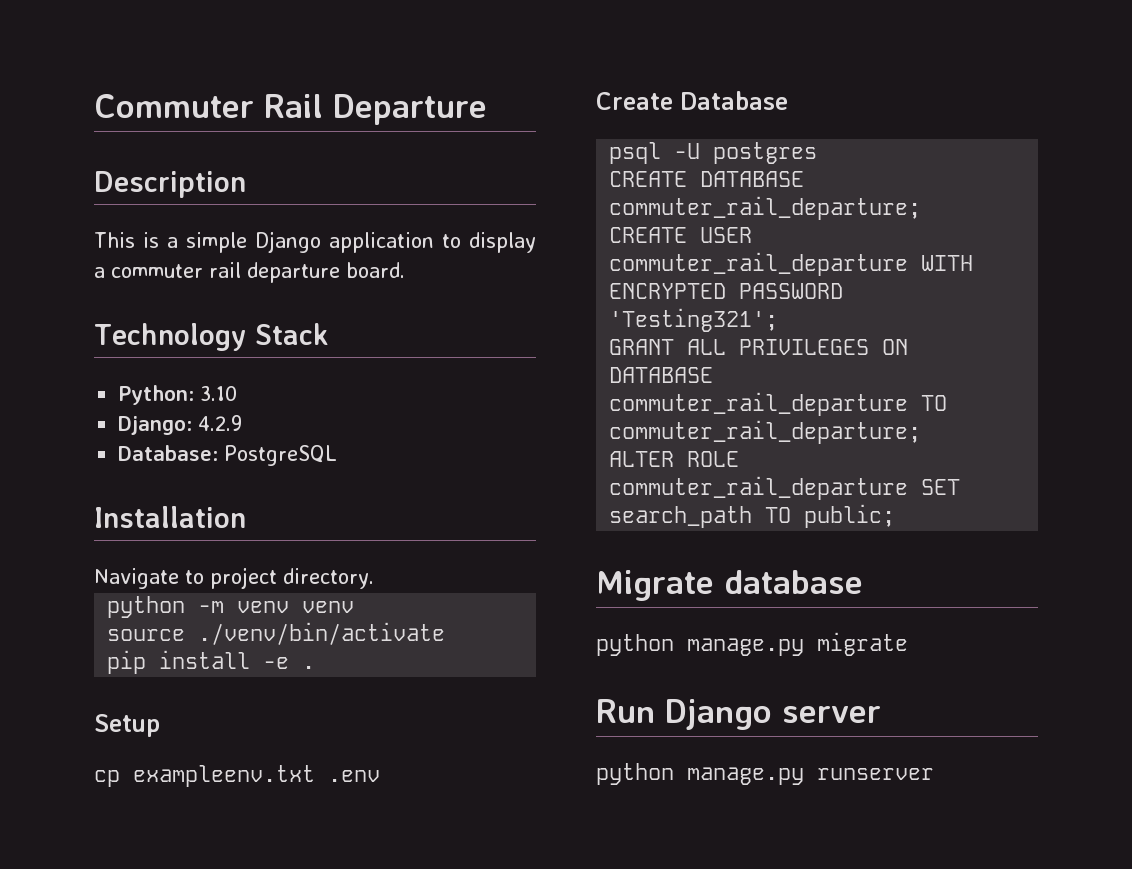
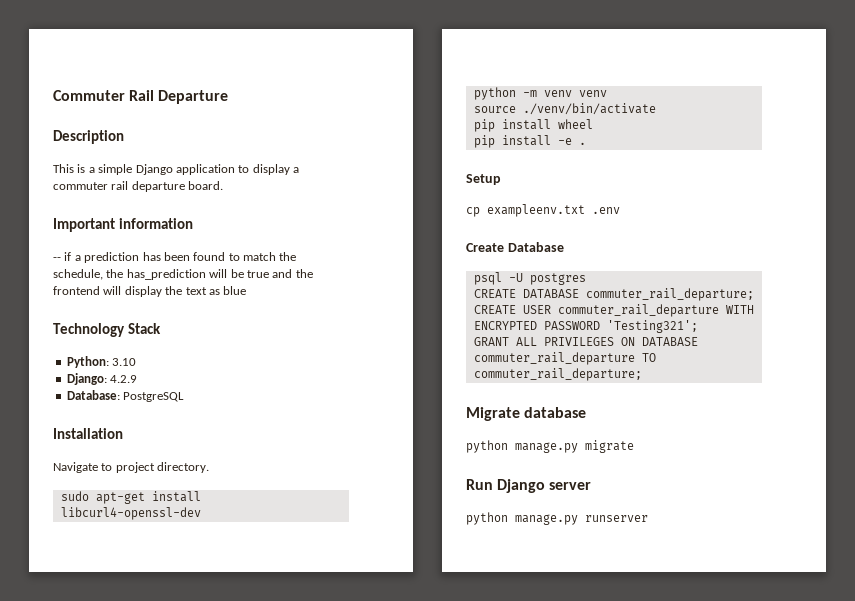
(405, 270) none -> [53,218,193,232] [53,252,297,263] [53,269,313,280] [53,286,247,297] // Important information // -- if a prediction has been found to match the schedule, the has_prediction will be true and the frontend will display the text as blue
(374, 578) none -> [60,491,201,504] [60,507,201,520] // sudo apt-get install libcurl4-openssl-dev
(446, 633) none -> [473,119,593,132] // pip install wheel
[609,451,740,467] [609,476,961,500] [609,504,896,528] // ALTER ROLE commuter_rail_departure SET search_path TO public; -> (642, 374) none

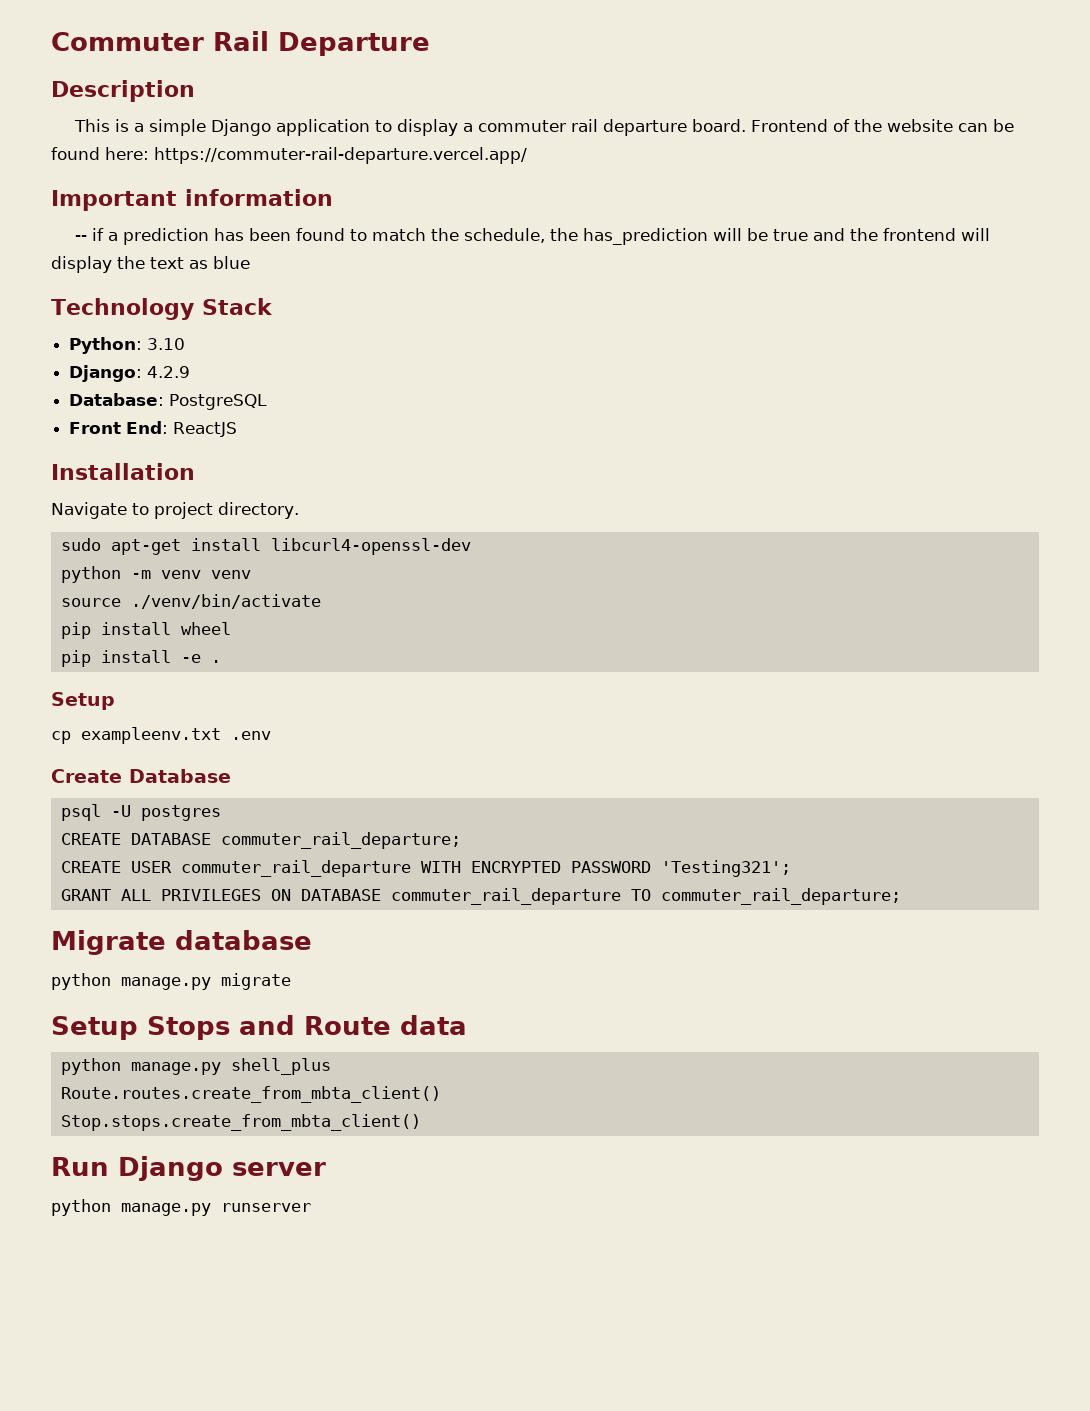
(224, 185) none -> [751,119,1015,132] [51,147,527,164] Frontend of the website can be found here: https://commuter-rail-departure.vercel.app/
(185, 397) none -> [69,421,238,437] // Front End: ReactJS
(634, 446) none -> [51,1015,467,1040] [60,1058,331,1075] [60,1086,441,1103] [60,1114,421,1131] // Setup Stops and Route data // python manage.py shell_plus // Route.routes.create_from_mbta_client() // Stop.stops.create_from_mbta_client()

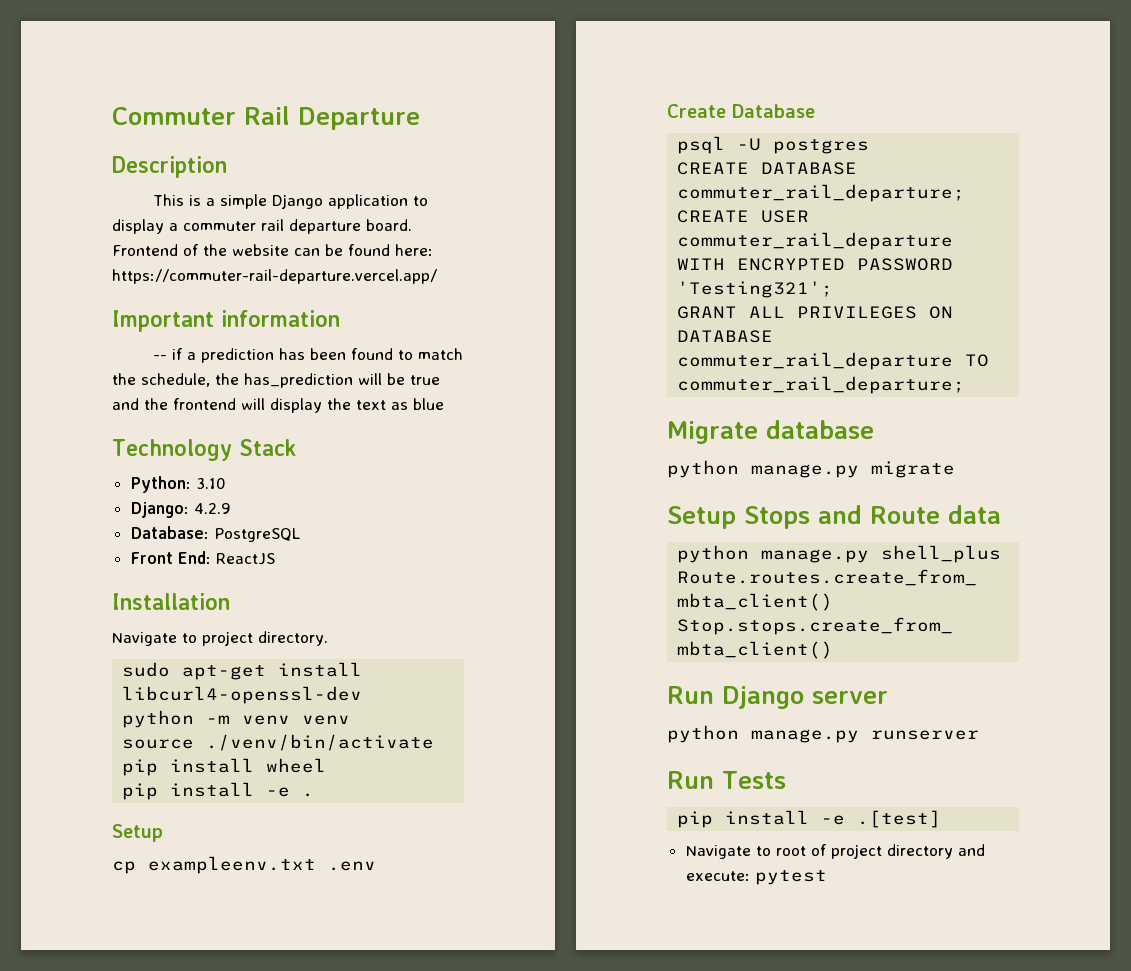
(311, 1207) none -> [667,771,786,789] [677,810,942,828] [685,844,985,859] [685,870,827,885] // Run Tests // pip install -e .[test] // Navigate to root of project directory and execute: pytest

